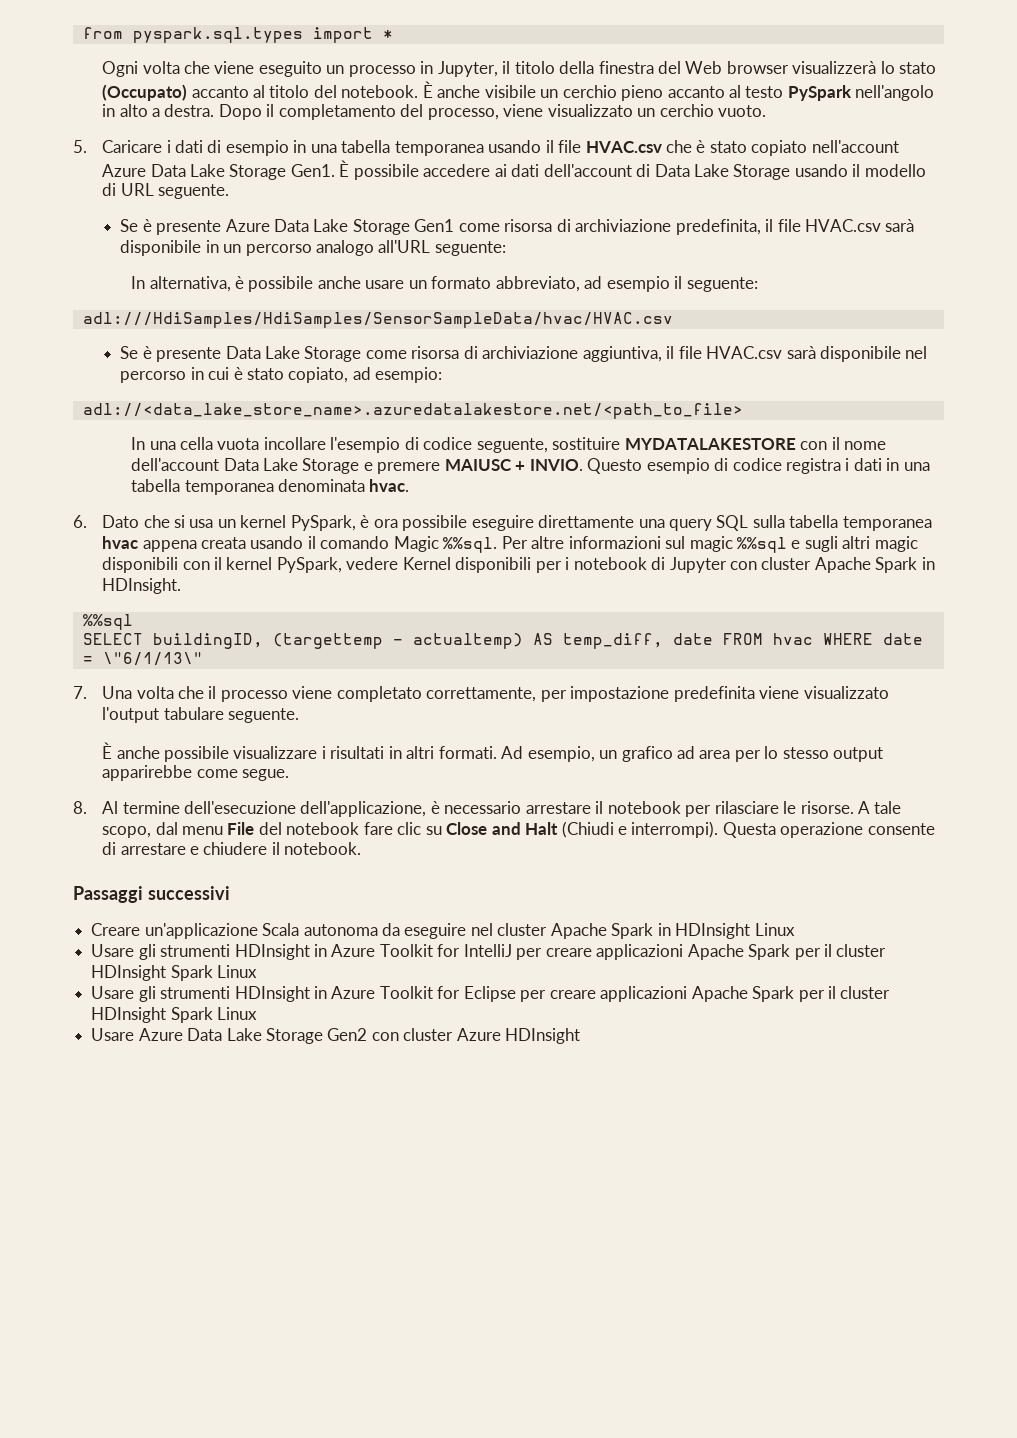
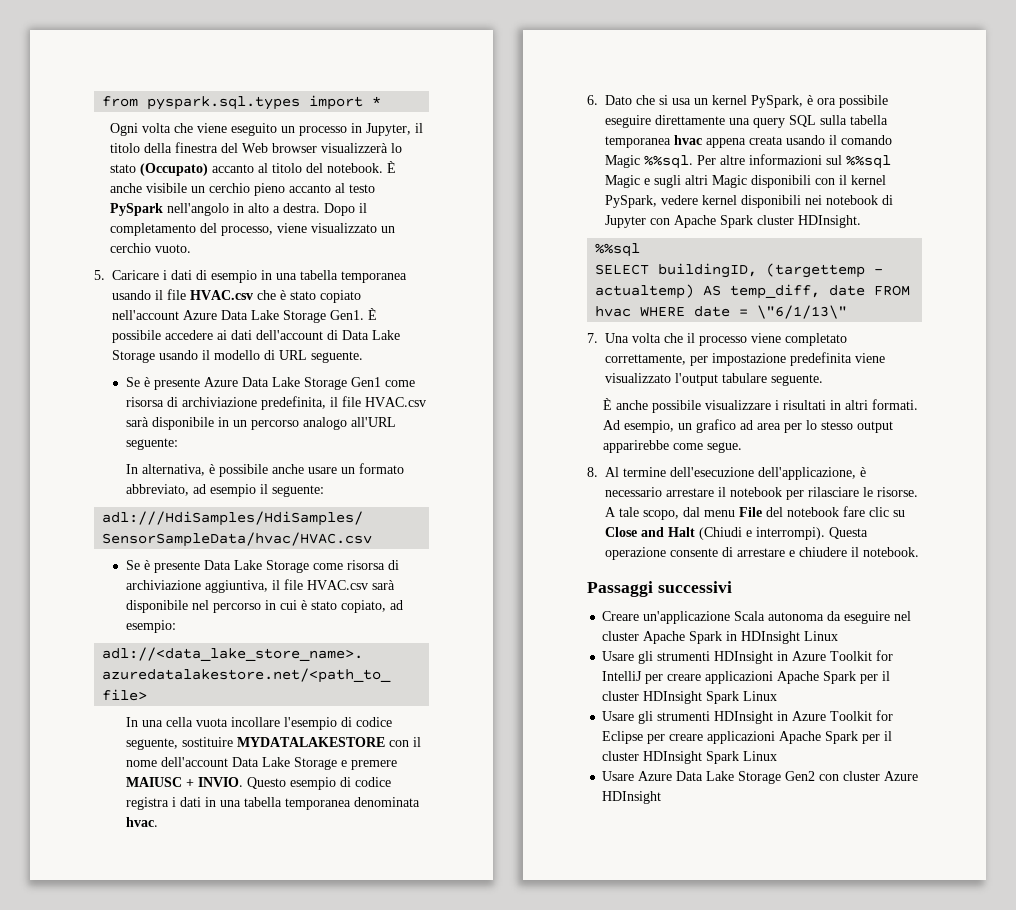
[689,536,787,553] magic %%sql -> [846,155,891,169] [605,175,640,188] %%sql Magic
[874,536,918,552] magic -> [712,175,747,188] Magic
[402,557,570,573] Kernel disponibili per i -> [702,195,822,208] kernel disponibili nei
[761,557,935,573] cluster Apache Spark in -> [674,215,794,228] Apache Spark cluster

